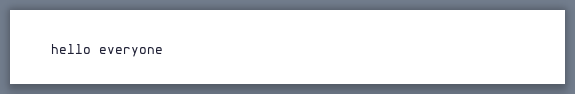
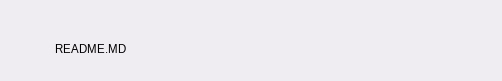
[51,44,163,57] hello everyone -> [55,44,126,53] README.MD

